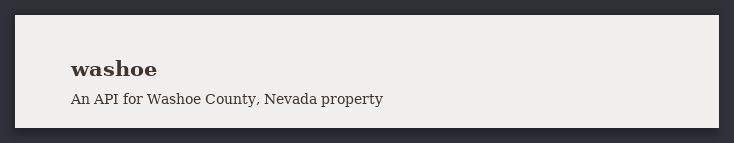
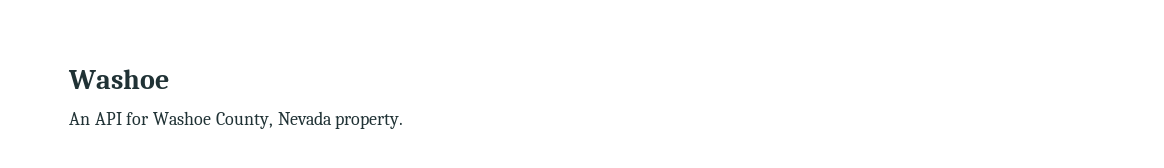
[70,60,157,76] washoe -> [68,69,169,89] Washoe
[320,94,383,107] property -> [335,114,404,129] property.

